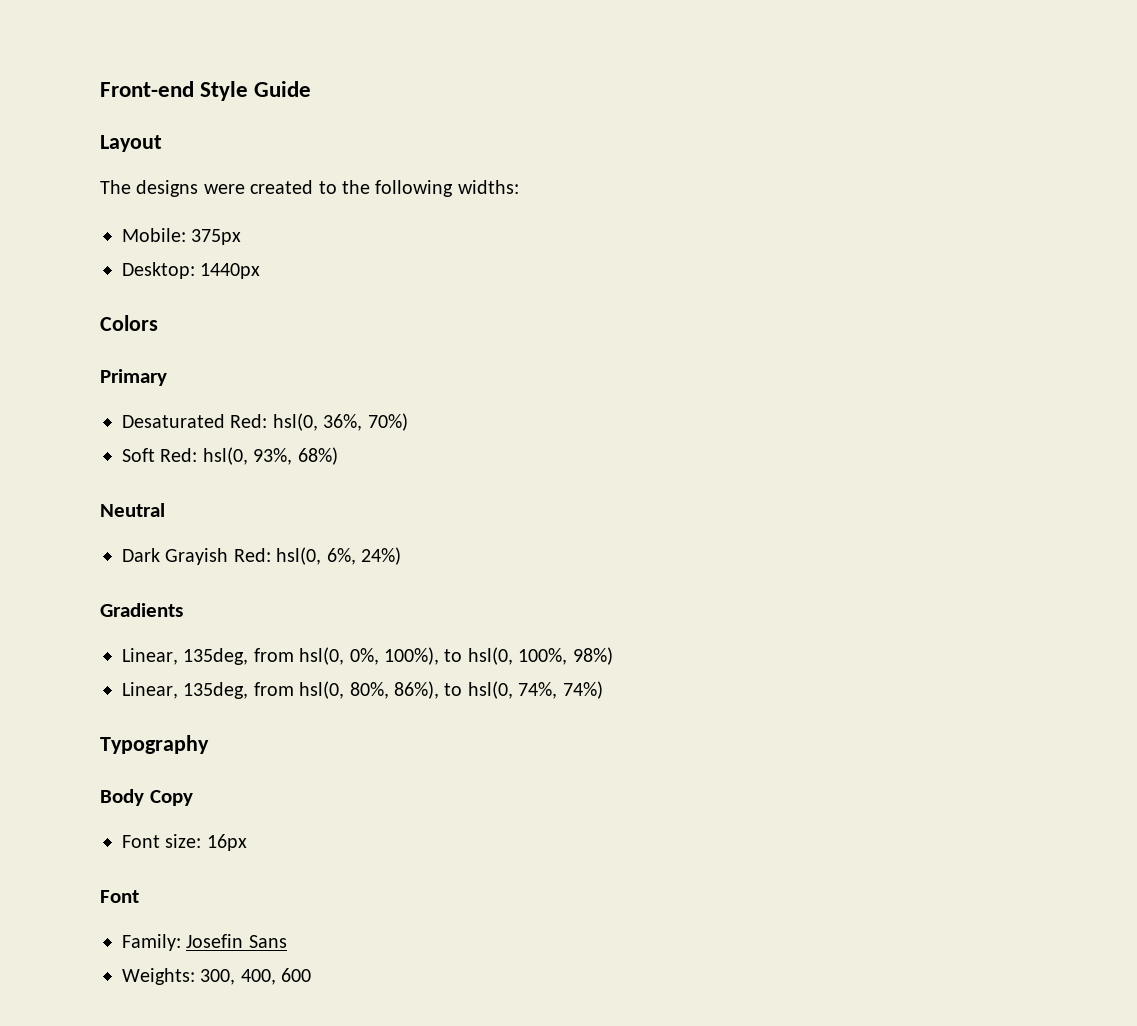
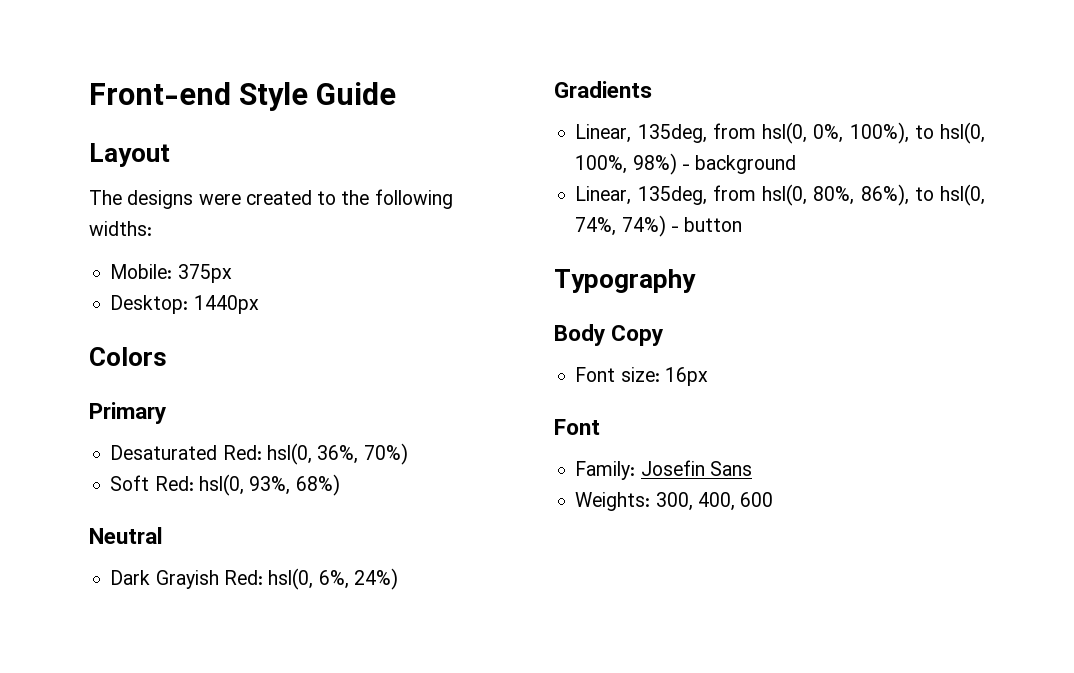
(613, 656) none -> [681,155,797,174] - background
(603, 690) none -> [670,217,743,232] - button

